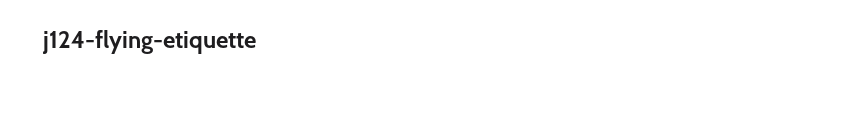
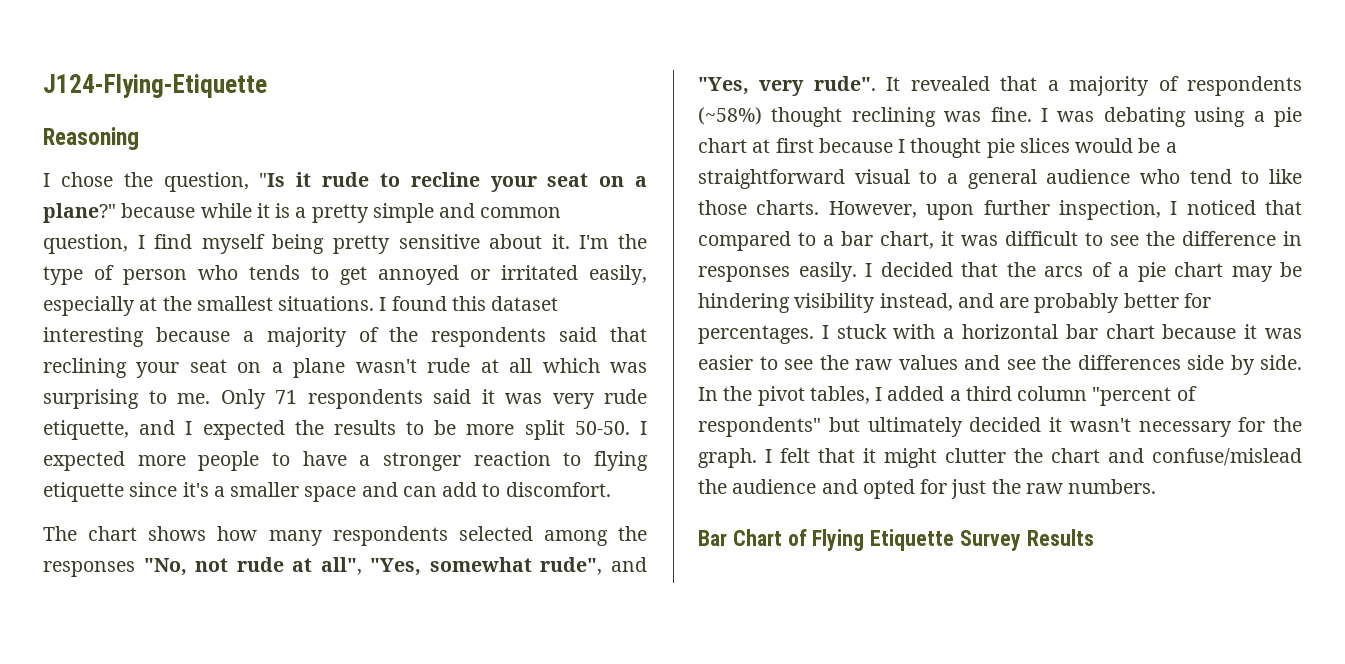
[42,30,256,54] j124-flying-etiquette -> [43,74,267,98] [43,127,139,150] [43,172,647,192] [43,203,562,223] [43,234,648,254] [43,265,647,285] [43,296,559,316] [43,327,647,347] [43,358,647,378] [43,389,647,409] [43,420,648,440] [43,451,648,471] [43,482,611,502] [43,526,647,546] [43,557,647,577] [698,76,1302,96] [698,107,1302,127] [698,138,1177,158] [698,169,1302,189] [698,200,1302,220] [698,231,1302,251] [698,262,1302,282] [698,293,1211,313] [698,324,1302,344] [698,355,1302,375] [698,386,1197,406] [698,417,1302,437] [698,448,1302,468] [698,479,1157,499] [698,529,1094,551] J124-Flying-Etiquette // Reasoning // I chose the question, "Is it rude to recline your seat on a plane?" because while it is a pretty simple and common question, I find myself being pretty sensitive about it. I'm the type of person who tends to get annoyed or irritated easily, especially at the smallest situations. I found this dataset interesting because a majority of the respondents said that reclining your seat on a plane wasn't rude at all which was surprising to me. Only 71 respondents said it was very rude etiquette, and I expected the results to be more split 50-50. I expected more people to have a stronger reaction to flying etiquette since it's a smaller space and can add to discomfort. // The chart shows how many respondents selected among the responses "No, not rude at all", "Yes, somewhat rude", and "Yes, very rude". It revealed that a majority of respondents (~58%) thought reclining was fine. I was debating using a pie chart at first because I thought pie slices would be a straightforward visual to a general audience who tend to like those charts. However, upon further inspection, I noticed that compared to a bar chart, it was difficult to see the difference in responses easily. I decided that the arcs of a pie chart may be hindering visibility instead, and are probably better for percentages. I stuck with a horizontal bar chart because it was easier to see the raw values and see the differences side by side. In the pivot tables, I added a third column "percent of respondents" but ultimately decided it wasn't necessary for the graph. I felt that it might clutter the chart and confuse/mislead the audience and opted for just the raw numbers. // Bar Chart of Flying Etiquette Survey Results

